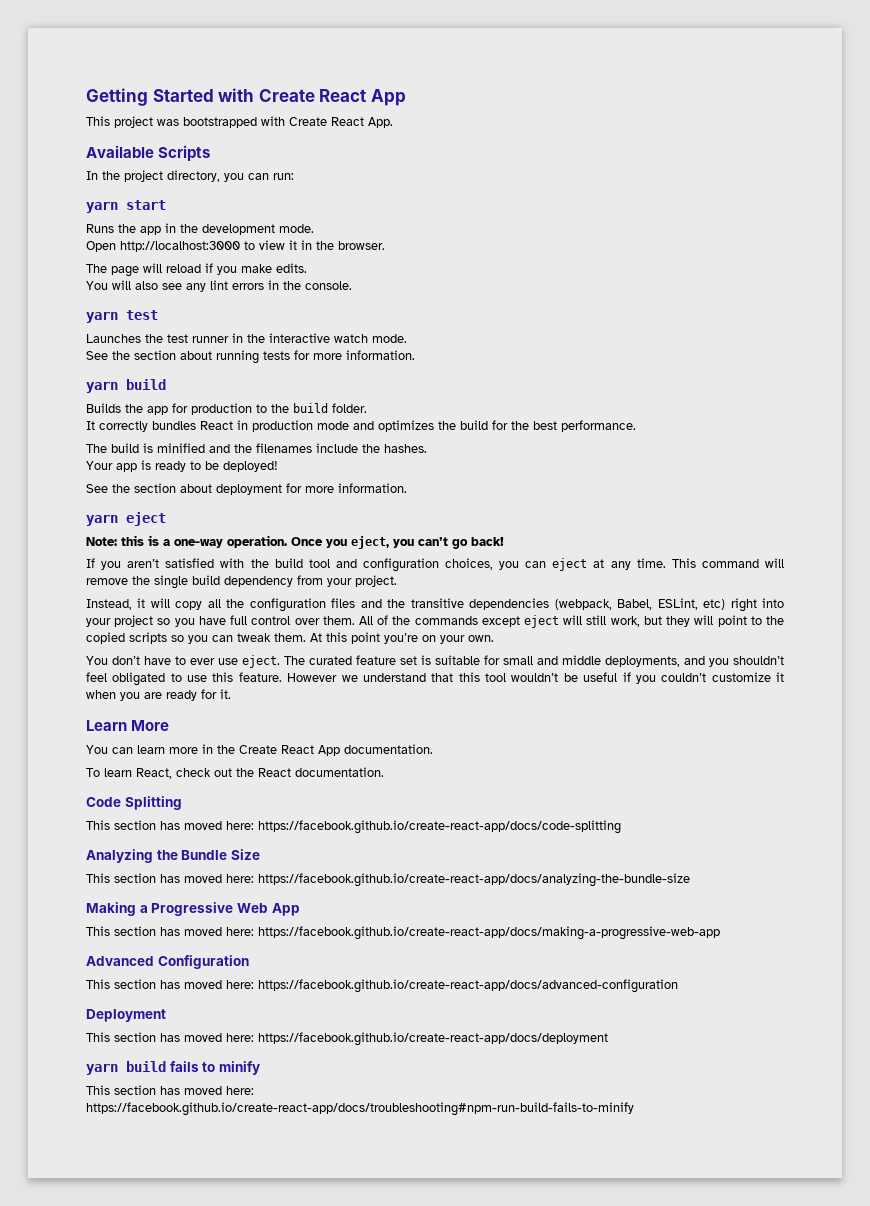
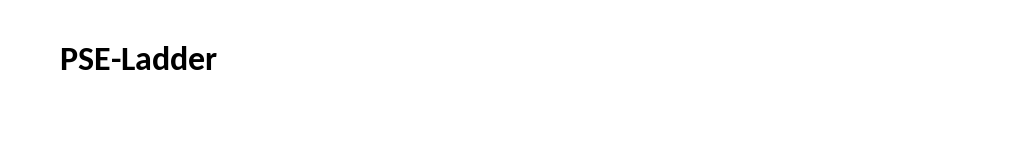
[86,88,406,106] [86,116,393,128] [86,145,211,161] [86,170,294,182] [86,200,166,213] [86,223,314,235] [86,240,385,252] [86,263,307,277] [86,280,352,292] [86,310,158,323] [86,333,407,343] [86,350,415,364] [86,379,166,393] [86,403,367,415] [86,420,636,432] [86,443,427,453] [86,460,278,472] [86,483,407,495] [86,512,166,526] [86,535,504,549] [86,558,784,572] [86,575,397,589] [86,598,785,612] [86,615,785,628] [86,632,494,644] [86,655,784,668] [86,672,784,686] [86,689,231,701] [86,720,170,731] [86,744,433,756] [86,767,384,779] [86,796,182,810] [86,820,621,834] [86,849,260,863] [86,873,690,887] [86,902,300,916] [86,926,720,940] [86,955,249,969] [86,979,678,993] [86,1009,166,1022] [86,1032,608,1046] [86,1061,260,1075] [86,1085,254,1095] [86,1102,634,1116] Getting Started with Create React App // This project was bootstrapped with Create React App. // Available Scripts // In the project directory, you can run: // yarn start // Runs the app in the development mode. // Open http://localhost:3000 to view it in the browser. // The page will reload if you make edits. // You will also see any lint errors in the console. // yarn test // Launches the test runner in the interactive watch mode. // See the section about running tests for more information. // yarn build // Builds the app for production to the build folder. // It correctly bundles React in production mode and optimizes the build for the best performance. // The build is minified and the filenames include the hashes. // Your app is ready to be deployed! // See the section about deployment for more information. // yarn eject // Note: this is a one-way operation. Once you eject, you can’t go back! // If you aren’t satisfied with the build tool and configuration choices, you can eject at any time. This command will remove the single build dependency from your project. // Instead, it will copy all the configuration files and the transitive dependencies (webpack, Babel, ESLint, etc) right into your project so you have full control over them. All of the commands except eject will still work, but they will point to the copied scripts so you can tweak them. At this point you’re on your own. // You don’t have to ever use eject. The curated feature set is suitable for small and middle deployments, and you shouldn’t feel obligated to use this feature. However we understand that this tool wouldn’t be useful if you couldn’t customize it when you are ready for it. // Learn More // You can learn more in the Create React App documentation. // To learn React, check out the React documentation. // Code Splitting // This section has moved here: https://facebook.github.io/create-react-app/docs/code-splitting // Analyzing the Bundle Size // This section has moved here: https://facebook.github.io/create-react-app/docs/analyzing-the-bundle-size // Making a Progressive Web App // This section has moved here: https://facebook.github.io/create-react-app/docs/making-a-progressive-web-app // Advanced Configuration // This section has moved here: https://facebook.github.io/create-react-app/docs/advanced-configuration // Deployment // This section has moved here: https://facebook.github.io/create-react-app/docs/deployment // yarn build fails to minify // This section has moved here: https://facebook.github.io/create-react-app/docs/troubleshooting#npm-run-build-fails-to-minify -> [60,46,217,70] PSE-Ladder

